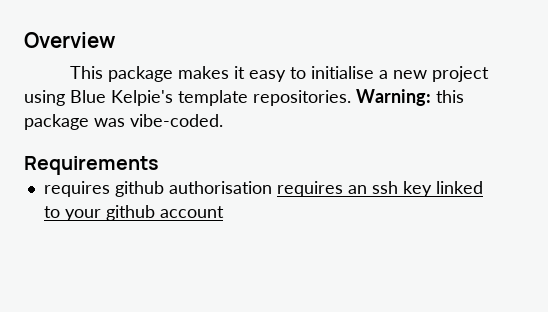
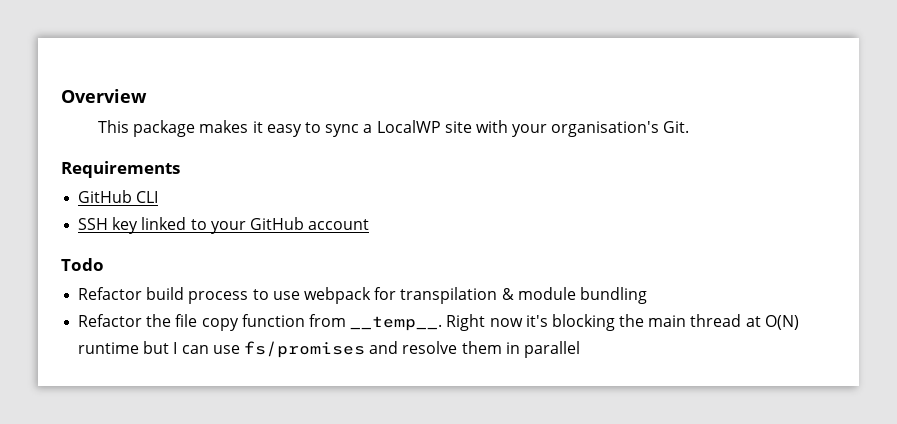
[310,66,489,82] [24,89,464,106] [24,114,223,130] [24,156,159,175] [43,181,398,197] initialise a new project using Blue Kelpie's template repositories. Warning: this package was vibe-coded. // Requirements // requires github authorisation requires an ssh -> [325,120,690,137] [61,161,180,178] [78,190,159,203] [78,218,109,230] sync a LocalWP site with your organisation's Git. // Requirements // GitHub CLI // SSH
[105,205,155,221] github -> [249,217,304,230] GitHub
(224, 212) none -> [61,258,104,271] [78,287,647,304] [78,314,799,331] [78,341,580,358] // Todo // Refactor build process to use webpack for transpilation & module bundling // Refactor the file copy function from __temp__. Right now it's blocking the main thread at O(N) runtime but I can use fs/promises and resolve them in parallel

